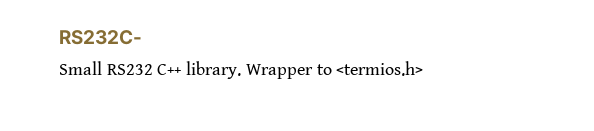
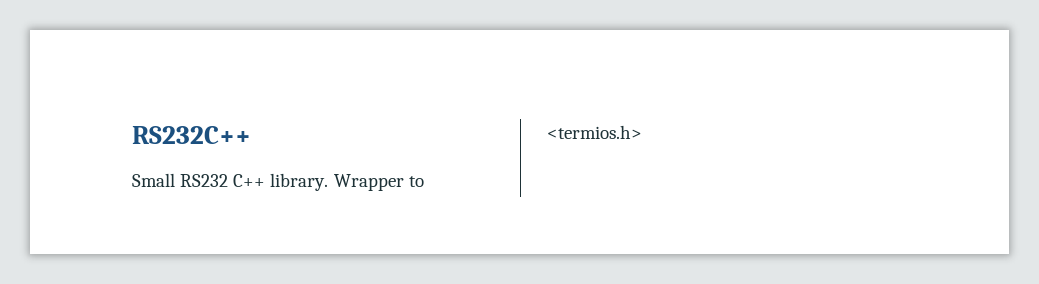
[59,30,142,45] RS232C- -> [132,126,251,144] RS232C++

